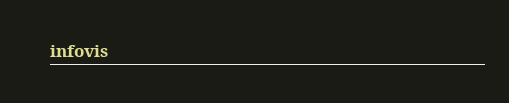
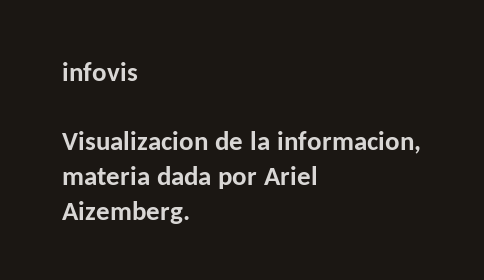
(108, 51) none -> [62,131,422,154] [62,166,319,189] [62,201,190,224] // Visualizacion de la informacion, materia dada por Ariel Aizemberg.

